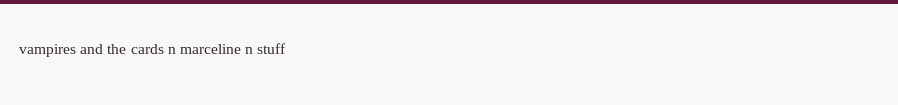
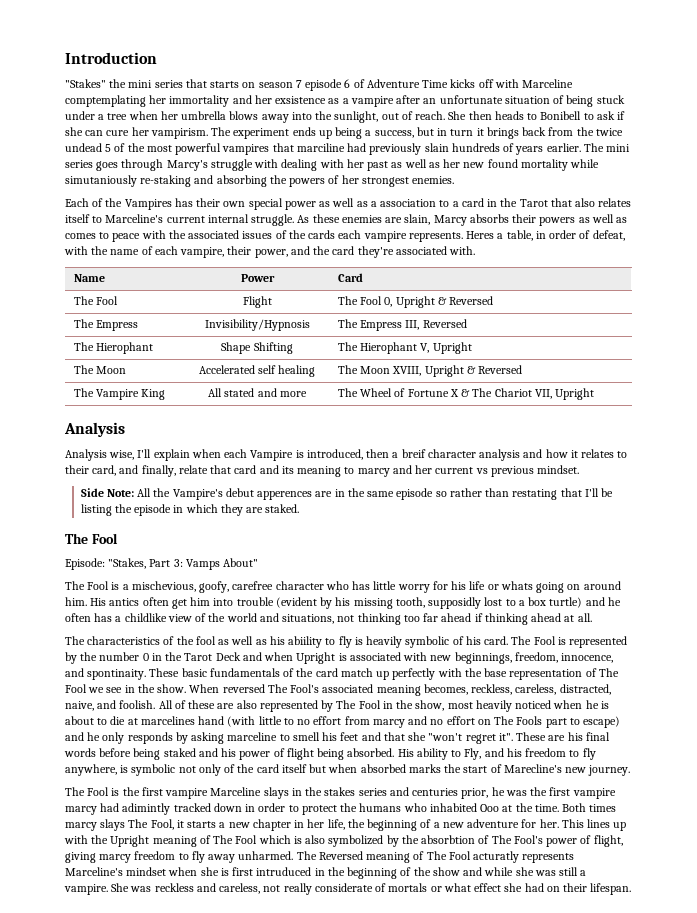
[19,43,287,57] vampires and the cards n marceline n stuff -> [65,52,157,64] [65,79,574,91] [65,95,625,107] [65,111,626,123] [65,127,623,139] [65,143,631,155] [65,159,600,171] [65,175,455,187] [65,198,632,210] [65,214,628,226] [65,230,625,242] [64,246,476,258] [73,274,105,282] [240,274,275,282] [337,273,363,282] [73,296,119,305] [242,296,272,308] [337,296,494,308] [73,319,139,331] [204,319,310,331] [337,319,467,331] [73,342,154,354] [221,342,293,354] [337,342,472,354] [73,365,127,374] [198,365,316,377] [337,365,523,377] [73,388,166,400] [208,388,307,397] [337,388,595,400] [64,422,125,437] [65,449,628,461] [65,465,580,477] [80,488,614,500] [80,504,300,516] [65,533,118,544] [65,558,259,570] [65,581,621,593] [65,597,621,609] [65,613,592,625] [65,636,628,648] [65,652,614,664] [65,668,619,680] [65,684,611,696] [65,700,609,712] [65,716,621,728] [65,732,610,744] [64,748,596,760] [65,764,631,776] [65,787,616,799] [65,803,617,815] [65,819,627,831] [64,835,623,847] [65,851,575,863] [65,867,587,879] [64,883,632,895] Introduction // "Stakes" the mini series that starts on season 7 episode 6 of Adventure Time kicks off with Marceline comptemplating her immortality and her exsistence as a vampire after an unfortunate situation of being stuck under a tree when her umbrella blows away into the sunlight, out of reach. She then heads to Bonibell to ask if she can cure her vampirism. The experiment ends up being a success, but in turn it brings back from the twice undead 5 of the most powerful vampires that marciline had previously slain hundreds of years earlier. The mini series goes through Marcy's struggle with dealing with her past as well as her new found mortality while simutaniously re-staking and absorbing the powers of her strongest enemies. // Each of the Vampires has their own special power as well as a association to a card in the Tarot that also relates itself to Marceline's current internal struggle. As these enemies are slain, Marcy absorbs their powers as well as comes to peace with the associated issues of the cards each vampire represents. Heres a table, in order of defeat, with the name of each vampire, their power, and the card they're associated with. // Name | Power | Card // The Fool | Flight | The Fool 0, Upright & Reversed // The Empress | Invisibility/Hypnosis | The Empress III, Reversed // The Hierophant | Shape Shifting | The Hierophant V, Upright // The Moon | Accelerated self healing | The Moon XVIII, Upright & Reversed // The Vampire King | All stated and more | The Wheel of Fortune X & The Chariot VII, Upright // Analysis // Analysis wise, I'll explain when each Vampire is introduced, then a breif character analysis and how it relates to their card, and finally, relate that card and its meaning to marcy and her current vs previous mindset. // Side Note: All the Vampire's debut apperences are in the same episode so rather than restating that I'll be listing the episode in which they are staked. // The Fool // Episode: "Stakes, Part 3: Vamps About" // The Fool is a mischevious, goofy, carefree character who has little worry for his life or whats going on around him. His antics often get him into trouble (evident by his missing tooth, supposidly lost to a box turtle) and he often has a childlike view of the world and situations, not thinking too far ahead if thinking ahead at all. // The characteristics of the fool as well as his abiility to fly is heavily symbolic of his card. The Fool is represented by the number 0 in the Tarot Deck and when Upright is associated with new beginnings, freedom, innocence, and spontinaity. These basic fundamentals of the card match up perfectly with the base representation of The Fool we see in the show. When reversed The Fool's associated meaning becomes, reckless, careless, distracted, naive, and foolish. All of these are also represented by The Fool in the show, most heavily noticed when he is about to die at marcelines hand (with little to no effort from marcy and no effort on The Fools part to escape) and he only responds by asking marceline to smell his feet and that she "won't regret it". These are his final words before being staked and his power of flight being absorbed. His ability to Fly, and his freedom to fly anywhere, is symbolic not only of the card itself but when absorbed marks the start of Marecline's new journey. // The Fool is the first vampire Marceline slays in the stakes series and centuries prior, he was the first vampire marcy had adimintly tracked down in order to protect the humans who inhabited Ooo at the time. Both times marcy slays The Fool, it starts a new chapter in her life, the beginning of a new adventure for her. This lines up with the Upright meaning of The Fool which is also symbolized by the absorbtion of The Fool's power of flight, giving marcy freedom to fly away unharmed. The Reversed meaning of The Fool acturatly represents Marceline's mindset when she is first intruduced in the beginning of the show and while she was still a vampire. She was reckless and careless, not really considerate of mortals or what effect she had on their lifespan.

